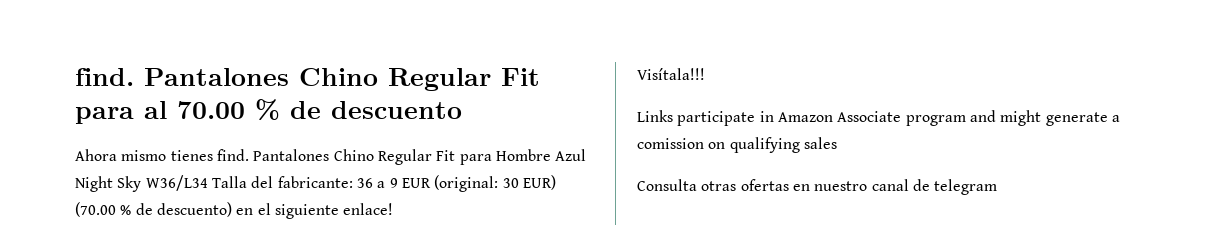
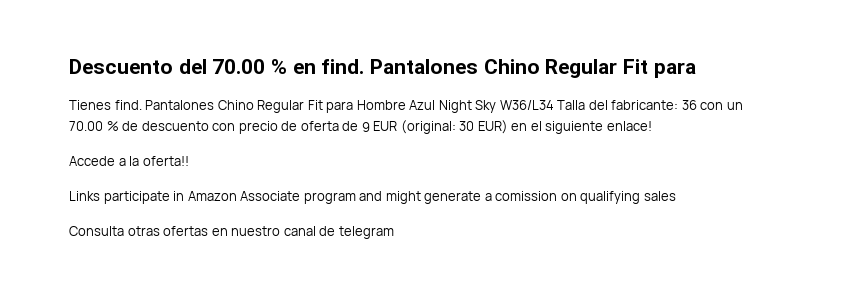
[75,68,540,91] [75,99,462,124] [75,149,213,161] find. Pantalones Chino Regular Fit para al 70.00 % de descuento // Ahora mismo tienes -> [69,59,696,78] [69,100,111,110] Descuento del 70.00 % en find. Pantalones Chino Regular Fit para // Tienes
[377,181,386,188] a -> [700,102,743,110] [69,121,359,134] con un 70.00 % de descuento con precio de oferta de
[75,202,232,217] (70.00 % de descuento) -> (508, 127) none
[637,68,705,80] Visítala!!! -> [69,156,189,166] Accede a la oferta!!

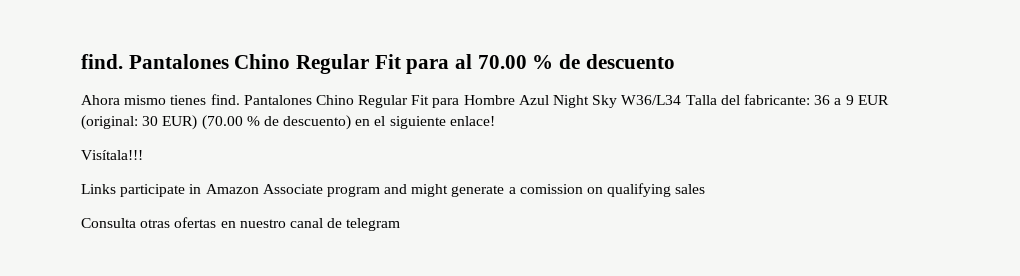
[69,59,696,78] [69,100,111,110] Descuento del 70.00 % en find. Pantalones Chino Regular Fit para // Tienes -> [81,54,675,74] [81,95,207,105] find. Pantalones Chino Regular Fit para al 70.00 % de descuento // Ahora mismo tienes
[700,102,743,110] [69,121,359,134] con un 70.00 % de descuento con precio de oferta de -> [834,98,842,105] a
(508, 127) none -> [201,115,352,130] (70.00 % de descuento)
[69,156,189,166] Accede a la oferta!! -> [81,150,143,160] Visítala!!!

